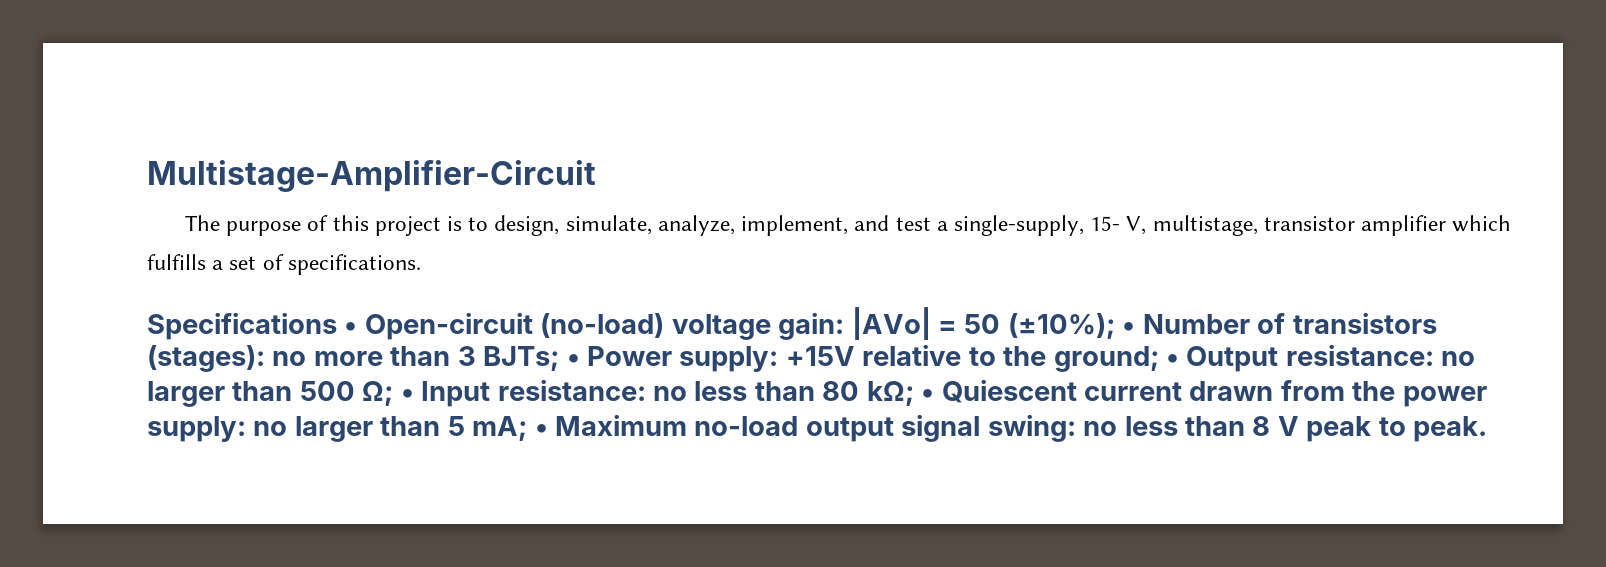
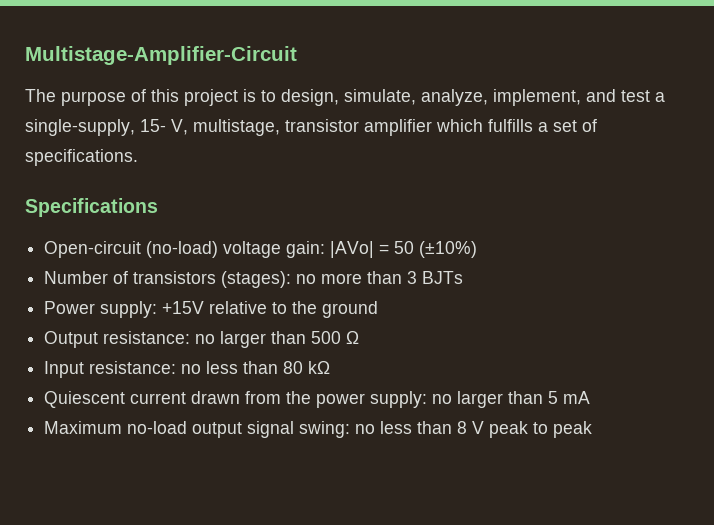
[344,322,358,334] • -> (158, 207) //
[1007,313,1136,339] (±10%); • -> [419,241,478,258] (±10%) //
[483,346,580,371] BJTs; • -> [422,271,464,284] BJTs //
[1053,346,1179,372] ground; • -> [322,301,379,318] ground //
[362,381,414,406] Ω; • -> [346,331,360,344] Ω //
[866,381,935,406] kΩ; • -> [308,361,331,374] kΩ //
[472,416,548,441] mA; • -> [563,391,591,404] mA //
[1413,416,1488,442] peak. -> [553,421,593,438] peak

